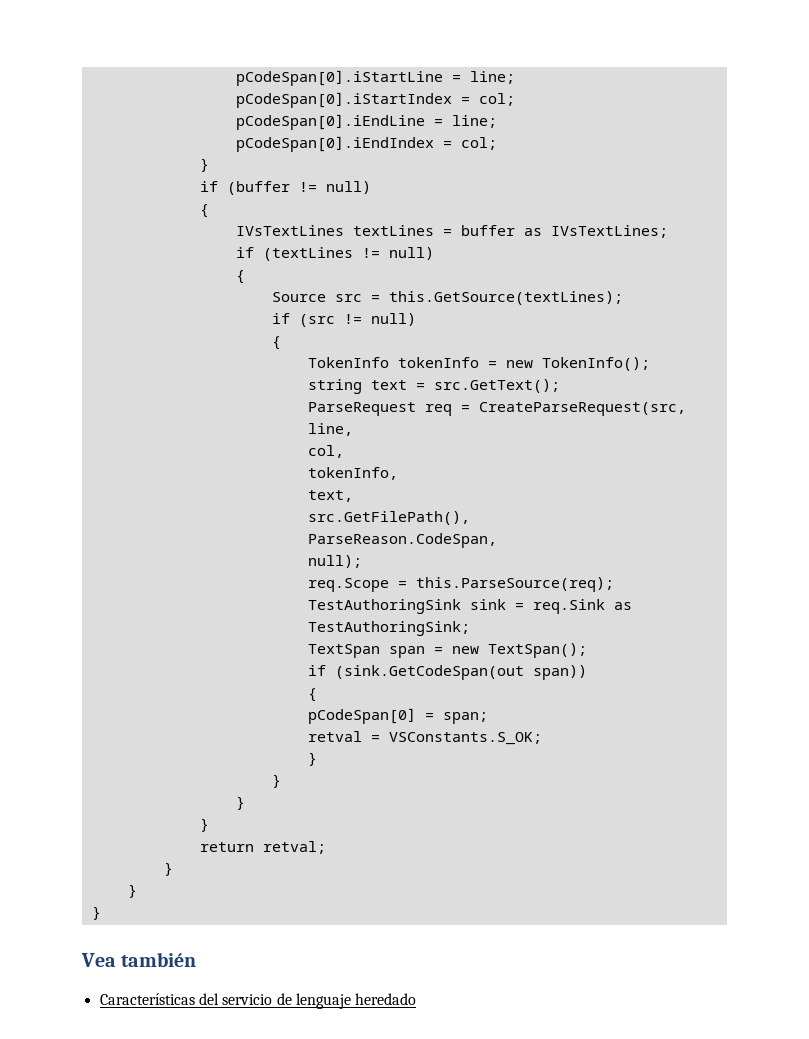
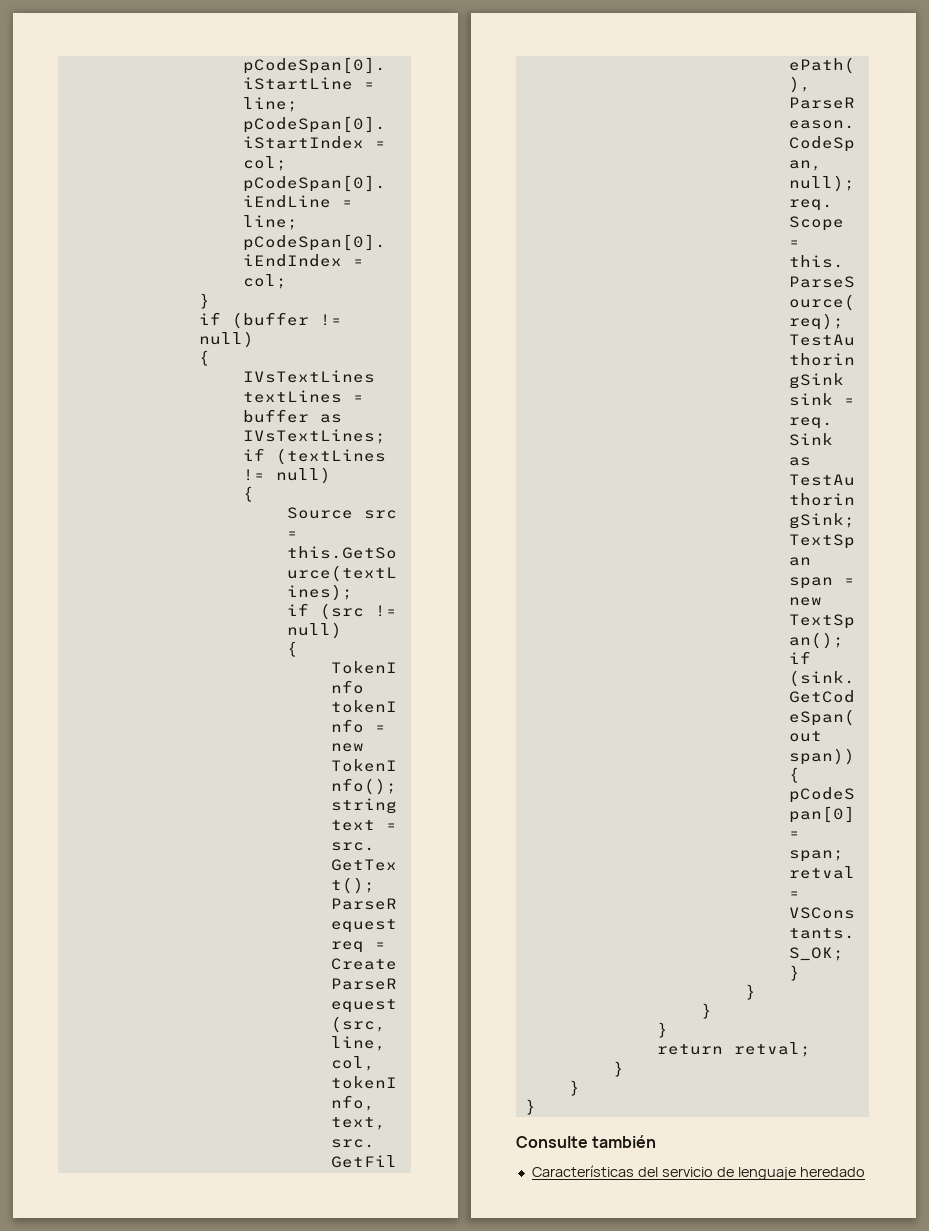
[81,953,116,967] Vea -> [516,1136,588,1148] Consulte

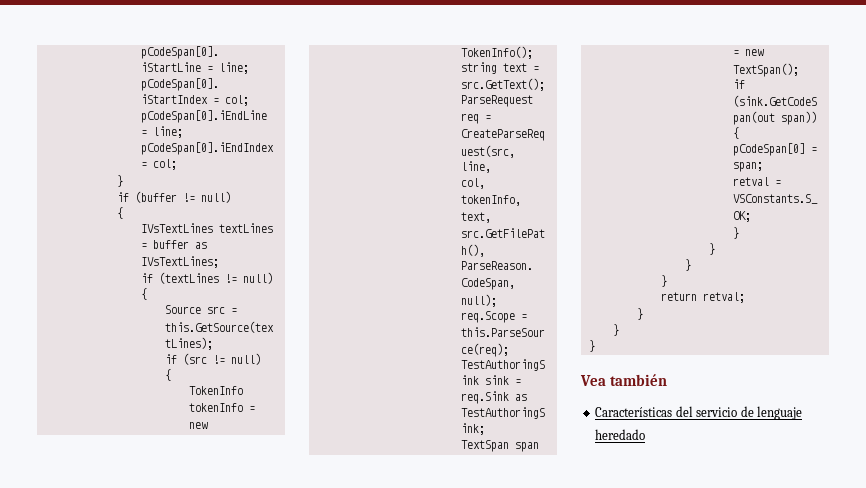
[516,1136,588,1148] Consulte -> [580,375,606,386] Vea

